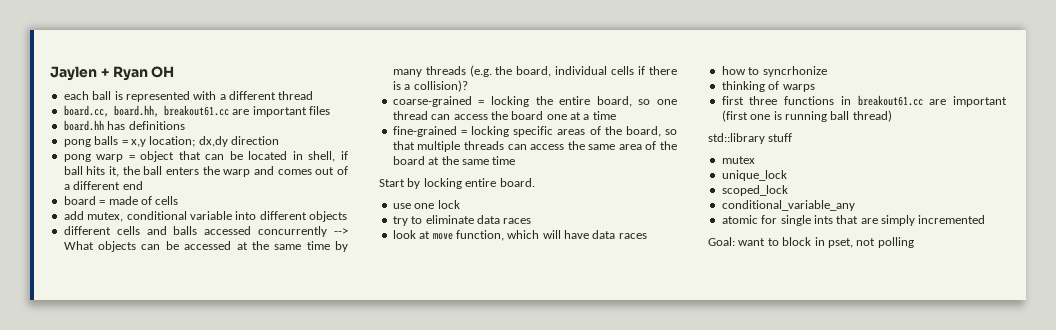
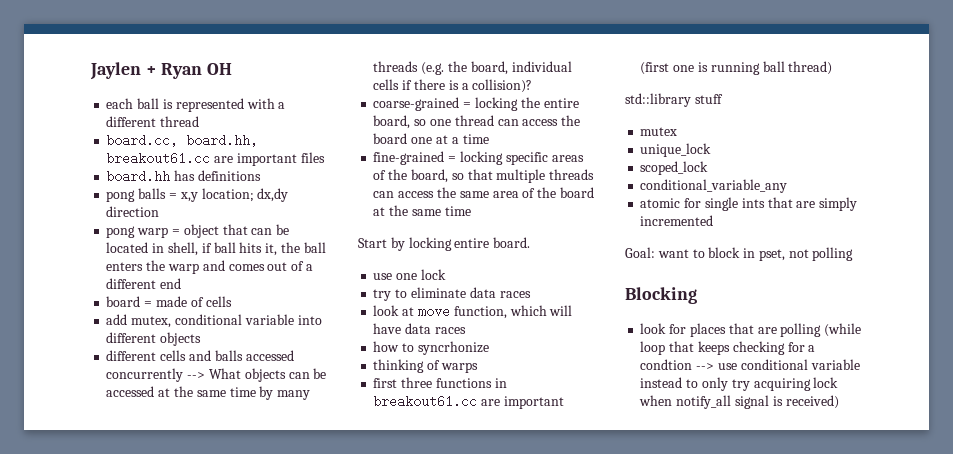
(914, 242) none -> [625,287,697,304] [640,323,862,337] [640,341,816,355] [640,359,860,370] [640,377,839,391] [639,395,839,409] // Blocking // look for places that are polling (while loop that keeps checking for a condtion --> use conditional variable instead to only try acquiring lock when notify_all signal is received)

